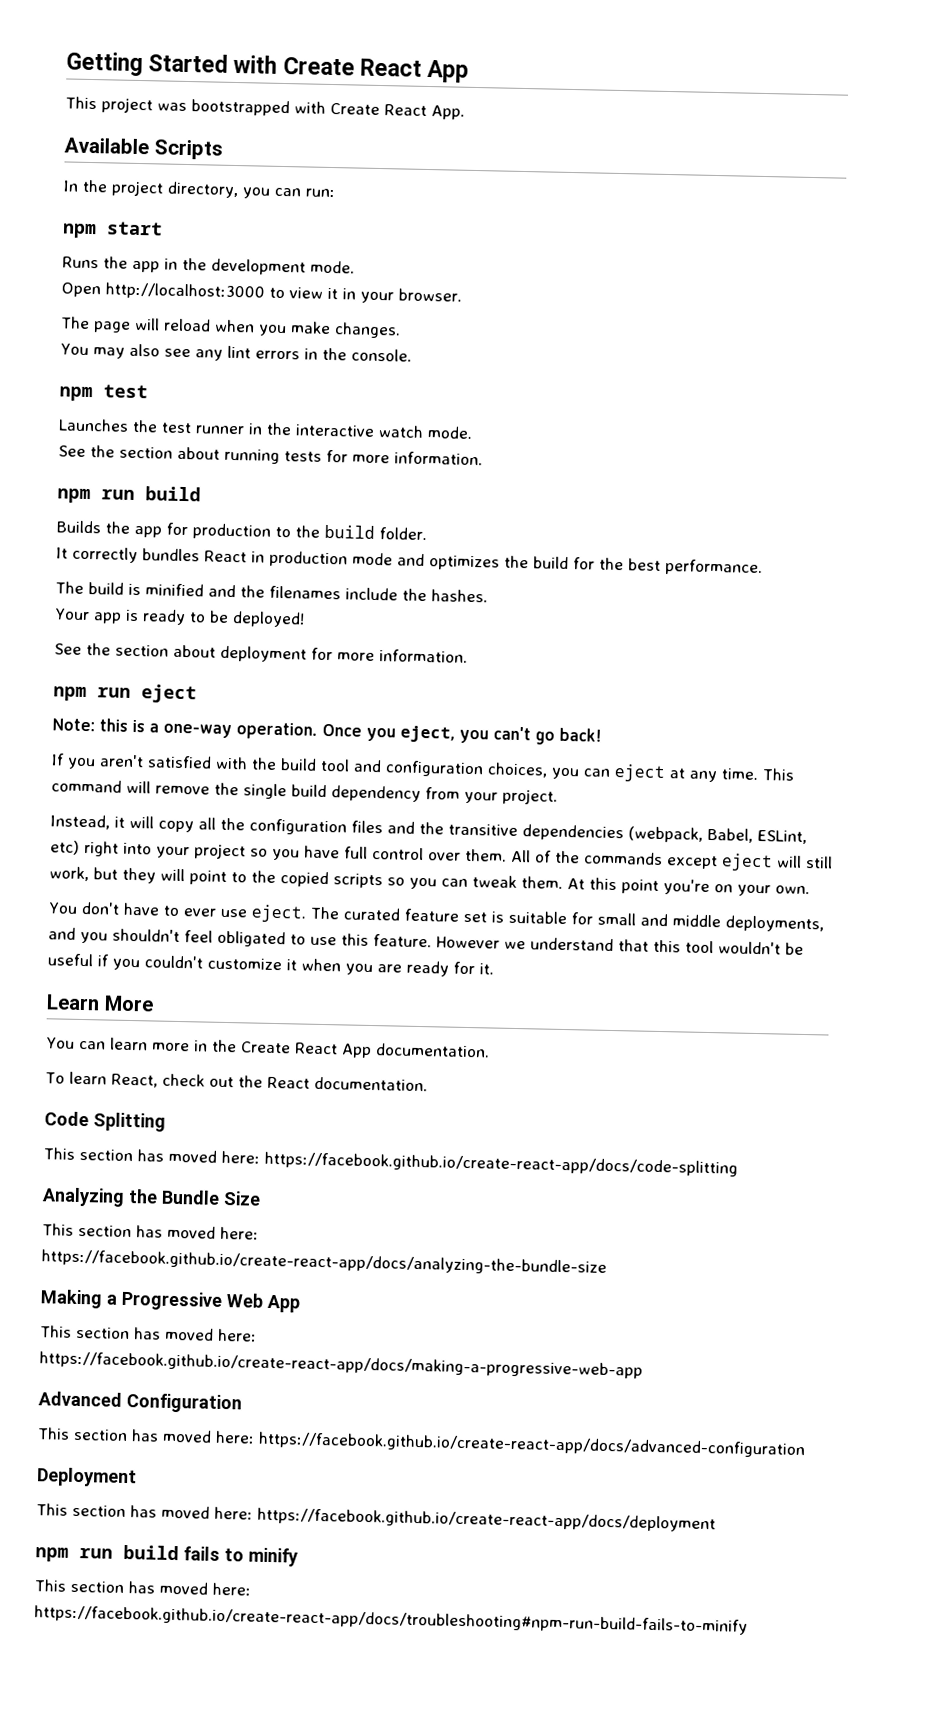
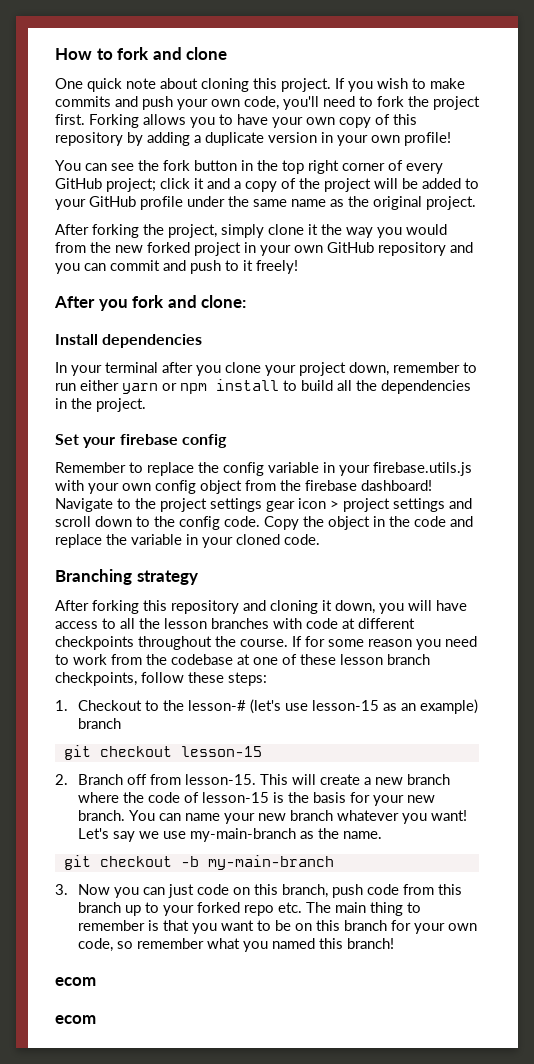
[66,51,470,83] [65,96,465,120] [64,137,223,160] [63,179,335,199] [62,221,163,239] [62,256,355,276] [61,282,462,304] [61,316,401,339] [60,343,412,362] [59,384,148,402] [58,418,473,439] [58,445,483,466] [57,486,201,504] [56,520,427,541] [56,546,763,577] [55,581,488,603] [54,608,305,628] [54,643,468,663] [53,684,197,704] [52,718,602,745] [51,753,795,783] [51,779,558,805] [50,814,807,845] [50,840,833,872] [49,866,810,897] [48,901,824,933] [48,927,804,955] [47,953,494,977] [46,994,154,1012] [46,1037,490,1059] [45,1071,428,1092] [44,1111,166,1132] [43,1147,738,1177] [42,1187,261,1207] [42,1223,259,1240] [41,1249,607,1276] [40,1289,300,1313] [40,1325,257,1342] [39,1351,643,1379] [38,1391,242,1414] [37,1427,806,1459] [36,1467,137,1488] [36,1503,716,1533] [35,1544,298,1567] [34,1579,251,1596] [34,1605,748,1635] Getting Started with Create React App // This project was bootstrapped with Create React App. // Available Scripts // In the project directory, you can run: // npm start // Runs the app in the development mode. // Open http://localhost:3000 to view it in your browser. // The page will reload when you make changes. // You may also see any lint errors in the console. // npm test // Launches the test runner in the interactive watch mode. // See the section about running tests for more information. // npm run build // Builds the app for production to the build folder. // It correctly bundles React in production mode and optimizes the build for the best performance. // The build is minified and the filenames include the hashes. // Your app is ready to be deployed! // See the section about deployment for more information. // npm run eject // Note: this is a one-way operation. Once you eject, you can't go back! // If you aren't satisfied with the build tool and configuration choices, you can eject at any time. This command will remove the single build dependency from your project. // Instead, it will copy all the configuration files and the transitive dependencies (webpack, Babel, ESLint, etc) right into your project so you have full control over them. All of the commands except eject will still work, but they will point to the copied scripts so you can tweak them. At this point you're on your own. // You don't have to ever use eject. The curated feature set is suitable for small and middle deployments, and you shouldn't feel obligated to use this feature. However we understand that this tool wouldn't be useful if you couldn't customize it when you are ready for it. // Learn More // You can learn more in the Create React App documentation. // To learn React, check out the React documentation. // Code Splitting // This section has moved here: https://facebook.github.io/create-react-app/docs/code-splitting // Analyzing the Bundle Size // This section has moved here: https://facebook.github.io/create-react-app/docs/analyzing-the-bundle-size // Making a Progressive Web App // This section has moved here: https://facebook.github.io/create-react-app/docs/making-a-progressive-web-app // Advanced Configuration // This section has moved here: https://facebook.github.io/create-react-app/docs/advanced-configuration // Deployment // This section has moved here: https://facebook.github.io/create-react-app/docs/deployment // npm run build fails to minify // This section has moved here: https://facebook.github.io/create-react-app/docs/troubleshooting#npm-run-build-fails-to-minify -> [55,47,228,60] [55,78,465,92] [55,96,480,110] [55,114,417,128] [55,132,451,146] [55,160,443,174] [55,178,479,192] [55,196,476,210] [55,224,447,238] [55,242,473,256] [55,260,298,274] [54,295,247,311] [55,334,203,348] [55,362,477,376] [55,379,471,394] [55,398,146,412] [55,434,227,448] [55,462,472,476] [55,480,432,494] [55,498,472,512] [55,516,473,530] [55,534,320,548] [55,569,198,585] [55,600,467,614] [55,618,415,629] [55,636,477,650] [55,654,430,665] [55,672,267,686] [55,699,479,714] [78,718,122,729] [63,745,262,760] [55,774,451,785] [78,792,436,806] [78,810,468,824] [78,828,383,842] [63,855,334,870] [55,884,463,898] [78,902,422,916] [78,920,478,934] [78,938,395,952] [55,977,96,986] [55,1015,96,1024] How to fork and clone // One quick note about cloning this project. If you wish to make commits and push your own code, you'll need to fork the project first. Forking allows you to have your own copy of this repository by adding a duplicate version in your own profile! // You can see the fork button in the top right corner of every GitHub project; click it and a copy of the project will be added to your GitHub profile under the same name as the original project. // After forking the project, simply clone it the way you would from the new forked project in your own GitHub repository and you can commit and push to it freely! // After you fork and clone: // Install dependencies // In your terminal after you clone your project down, remember to run either yarn or npm install to build all the dependencies in the project. // Set your firebase config // Remember to replace the config variable in your firebase.utils.js with your own config object from the firebase dashboard! Navigate to the project settings gear icon > project settings and scroll down to the config code. Copy the object in the code and replace the variable in your cloned code. // Branching strategy // After forking this repository and cloning it down, you will have access to all the lesson branches with code at different checkpoints throughout the course. If for some reason you need to work from the codebase at one of these lesson branch checkpoints, follow these steps: // 1. Checkout to the lesson-# (let's use lesson-15 as an example) branch // git checkout lesson-15 // 2. Branch off from lesson-15. This will create a new branch where the code of lesson-15 is the basis for your new branch. You can name your new branch whatever you want! Let's say we use my-main-branch as the name. // git checkout -b my-main-branch // 3. Now you can just code on this branch, push code from this branch up to your forked repo etc. The main thing to remember is that you want to be on this branch for your own code, so remember what you named this branch! // ecom // ecom

